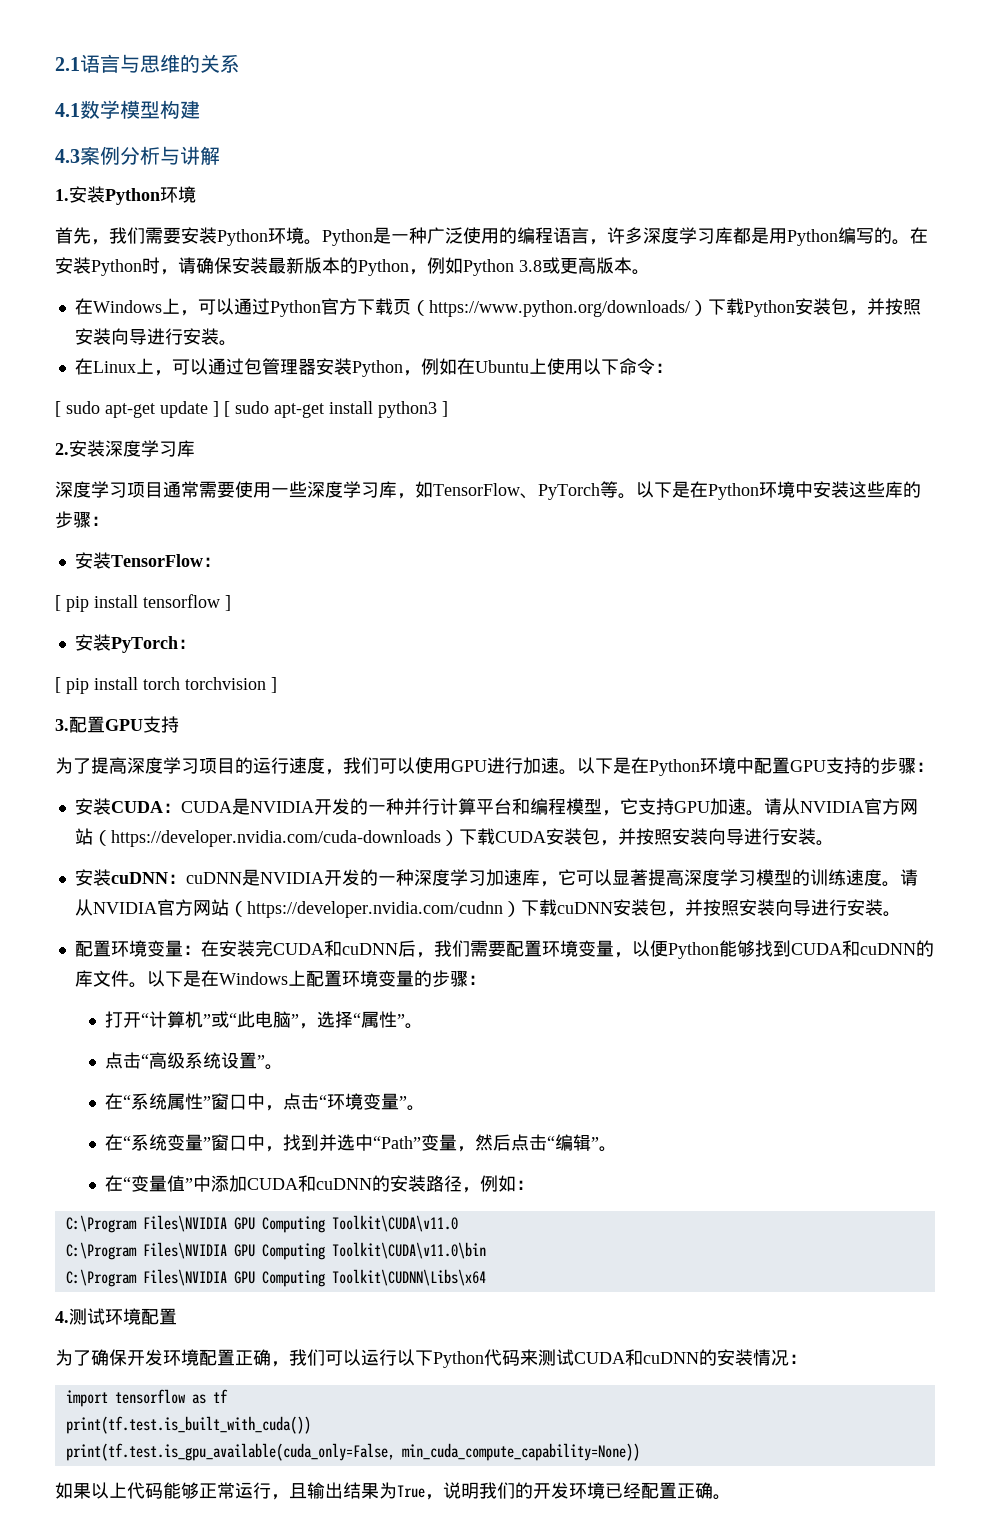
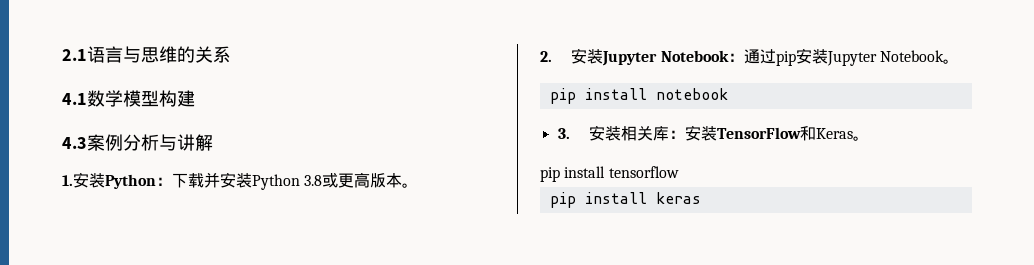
[160,186,196,203] [55,227,928,246] [55,257,650,276] [74,298,921,317] [74,328,237,346] [74,358,673,377] [55,401,448,418] [55,440,195,457] [55,481,921,500] [55,511,109,528] [74,552,221,569] [55,594,231,612] [74,634,196,653] [55,677,277,694] [55,716,179,733] [55,757,934,776] [74,798,918,816] [74,828,834,847] [74,869,918,887] [74,899,901,918] [74,940,934,959] [74,970,486,988] [105,1011,424,1029] [105,1052,284,1070] [105,1093,426,1111] [105,1134,618,1152] [105,1175,535,1193] [65,1215,458,1233] [65,1242,486,1260] [65,1269,486,1287] [55,1308,177,1325] [55,1349,807,1368] [65,1389,228,1407] [65,1416,311,1434] [65,1443,640,1461] [55,1482,731,1500] 环境 // 首先，我们需要安装Python环境。Python是一种广泛使用的编程语言，许多深度学习库都是用Python编写的。在安装Python时，请确保安装最新版本的Python，例如Python 3.8或更高版本。 // 在Windows上，可以通过Python官方下载页（https://www.python.org/downloads/）下载Python安装包，并按照安装向导进行安装。 // 在Linux上，可以通过包管理器安装Python，例如在Ubuntu上使用以下命令： // [ sudo apt-get update ] [ sudo apt-get install python3 ] // 2.安装深度学习库 // 深度学习项目通常需要使用一些深度学习库，如TensorFlow、PyTorch等。以下是在Python环境中安装这些库的步骤： // 安装TensorFlow： // [ pip install tensorflow ] // 安装PyTorch： // [ pip install torch torchvision ] // 3.配置GPU支持 // 为了提高深度学习项目的运行速度，我们可以使用GPU进行加速。以下是在Python环境中配置GPU支持的步骤： // 安装CUDA：CUDA是NVIDIA开发的一种并行计算平台和编程模型，它支持GPU加速。请从NVIDIA官方网站（https://developer.nvidia.com/cuda-downloads）下载CUDA安装包，并按照安装向导进行安装。 // 安装cuDNN：cuDNN是NVIDIA开发的一种深度学习加速库，它可以显著提高深度学习模型的训练速度。请从NVIDIA官方网站（https://developer.nvidia.com/cudnn）下载cuDNN安装包，并按照安装向导进行安装。 // 配置环境变量：在安装完CUDA和cuDNN后，我们需要配置环境变量，以便Python能够找到CUDA和cuDNN的库文件。以下是在Windows上配置环境变量的步骤： // 打开“计算机”或“此电脑”，选择“属性”。 // 点击“高级系统设置”。 // 在“系统属性”窗口中，点击“环境变量”。 // 在“系统变量”窗口中，找到并选中“Path”变量，然后点击“编辑”。 // 在“变量值”中添加CUDA和cuDNN的安装路径，例如： // C:\Program Files\NVIDIA GPU Computing Toolkit\CUDA\v11.0 // C:\Program Files\NVIDIA GPU Computing Toolkit\CUDA\v11.0\bin // C:\Program Files\NVIDIA GPU Computing Toolkit\CUDNN\Libs\x64 // 4.测试环境配置 // 为了确保开发环境配置正确，我们可以运行以下Python代码来测试CUDA和cuDNN的安装情况： // import tensorflow as tf // print(tf.test.is_built_with_cuda()) // print(tf.test.is_gpu_available(cuda_only=False, min_cuda_compute_capability=None)) // 如果以上代码能够正常运行，且输出结果为True，说明我们的开发环境已经配置正确。 -> [156,172,419,190] [540,48,959,66] [549,88,728,104] [557,125,869,141] [540,166,679,182] [549,192,701,208] ：下载并安装Python 3.8或更高版本。 // 2.安装Jupyter Notebook：通过pip安装Jupyter Notebook。 // pip install notebook // 3.安装相关库：安装TensorFlow和Keras。 // pip install tensorflow // pip install keras

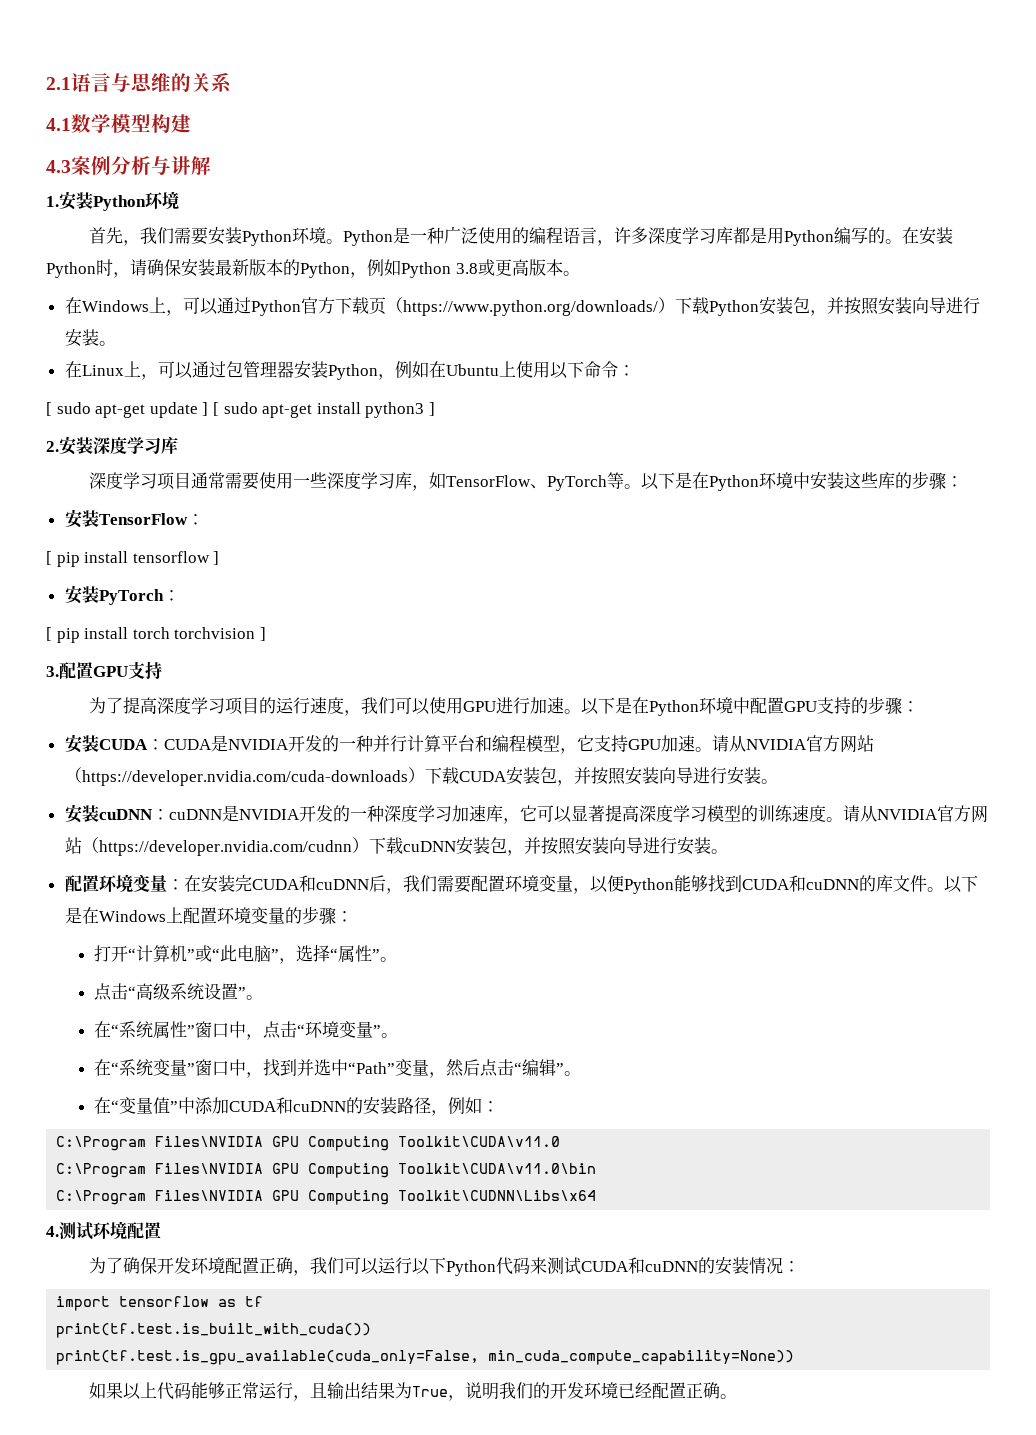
[156,172,419,190] [540,48,959,66] [549,88,728,104] [557,125,685,141] ：下载并安装Python 3.8或更高版本。 // 2.安装Jupyter Notebook：通过pip安装Jupyter Notebook。 // pip install notebook // 3.安装相关库： -> [145,191,179,210] [88,226,953,246] [46,259,580,278] [64,297,980,316] [64,329,116,347] [64,361,635,380] [46,402,435,418] [46,436,178,455] [88,471,963,491] 环境 // 首先，我们需要安装Python环境。Python是一种广泛使用的编程语言，许多深度学习库都是用Python编写的。在安装Python时，请确保安装最新版本的Python，例如Python 3.8或更高版本。 // 在Windows上，可以通过Python官方下载页（https://www.python.org/downloads/）下载Python安装包，并按照安装向导进行安装。 // 在Linux上，可以通过包管理器安装Python，例如在Ubuntu上使用以下命令： // [ sudo apt-get update ] [ sudo apt-get install python3 ] // 2.安装深度学习库 // 深度学习项目通常需要使用一些深度学习库，如TensorFlow、PyTorch等。以下是在Python环境中安装这些库的步骤： //
[799,126,869,141] 和Keras。 // -> [186,514,204,525] [46,551,52,565] ： // [
[549,192,701,208] // pip install keras -> [213,551,220,565] [64,585,180,605] [46,627,266,643] [46,661,162,679] [88,696,919,716] [64,734,874,754] [64,767,778,786] [64,804,988,824] [64,837,728,856] [64,874,978,894] [64,906,353,925] [94,944,398,964] [94,983,264,1001] [94,1021,399,1040] [94,1059,582,1078] [94,1097,500,1116] [56,1136,561,1151] [56,1163,597,1178] [56,1190,597,1205] [46,1221,161,1240] [88,1257,800,1276] [56,1296,264,1311] [56,1323,372,1338] [56,1350,795,1365] [88,1382,737,1401] ] // 安装PyTorch： // [ pip install torch torchvision ] // 3.配置GPU支持 // 为了提高深度学习项目的运行速度，我们可以使用GPU进行加速。以下是在Python环境中配置GPU支持的步骤： // 安装CUDA：CUDA是NVIDIA开发的一种并行计算平台和编程模型，它支持GPU加速。请从NVIDIA官方网站（https://developer.nvidia.com/cuda-downloads）下载CUDA安装包，并按照安装向导进行安装。 // 安装cuDNN：cuDNN是NVIDIA开发的一种深度学习加速库，它可以显著提高深度学习模型的训练速度。请从NVIDIA官方网站（https://developer.nvidia.com/cudnn）下载cuDNN安装包，并按照安装向导进行安装。 // 配置环境变量：在安装完CUDA和cuDNN后，我们需要配置环境变量，以便Python能够找到CUDA和cuDNN的库文件。以下是在Windows上配置环境变量的步骤： // 打开“计算机”或“此电脑”，选择“属性”。 // 点击“高级系统设置”。 // 在“系统属性”窗口中，点击“环境变量”。 // 在“系统变量”窗口中，找到并选中“Path”变量，然后点击“编辑”。 // 在“变量值”中添加CUDA和cuDNN的安装路径，例如： // C:\Program Files\NVIDIA GPU Computing Toolkit\CUDA\v11.0 // C:\Program Files\NVIDIA GPU Computing Toolkit\CUDA\v11.0\bin // C:\Program Files\NVIDIA GPU Computing Toolkit\CUDNN\Libs\x64 // 4.测试环境配置 // 为了确保开发环境配置正确，我们可以运行以下Python代码来测试CUDA和cuDNN的安装情况： // import tensorflow as tf // print(tf.test.is_built_with_cuda()) // print(tf.test.is_gpu_available(cuda_only=False, min_cuda_compute_capability=None)) // 如果以上代码能够正常运行，且输出结果为True，说明我们的开发环境已经配置正确。

